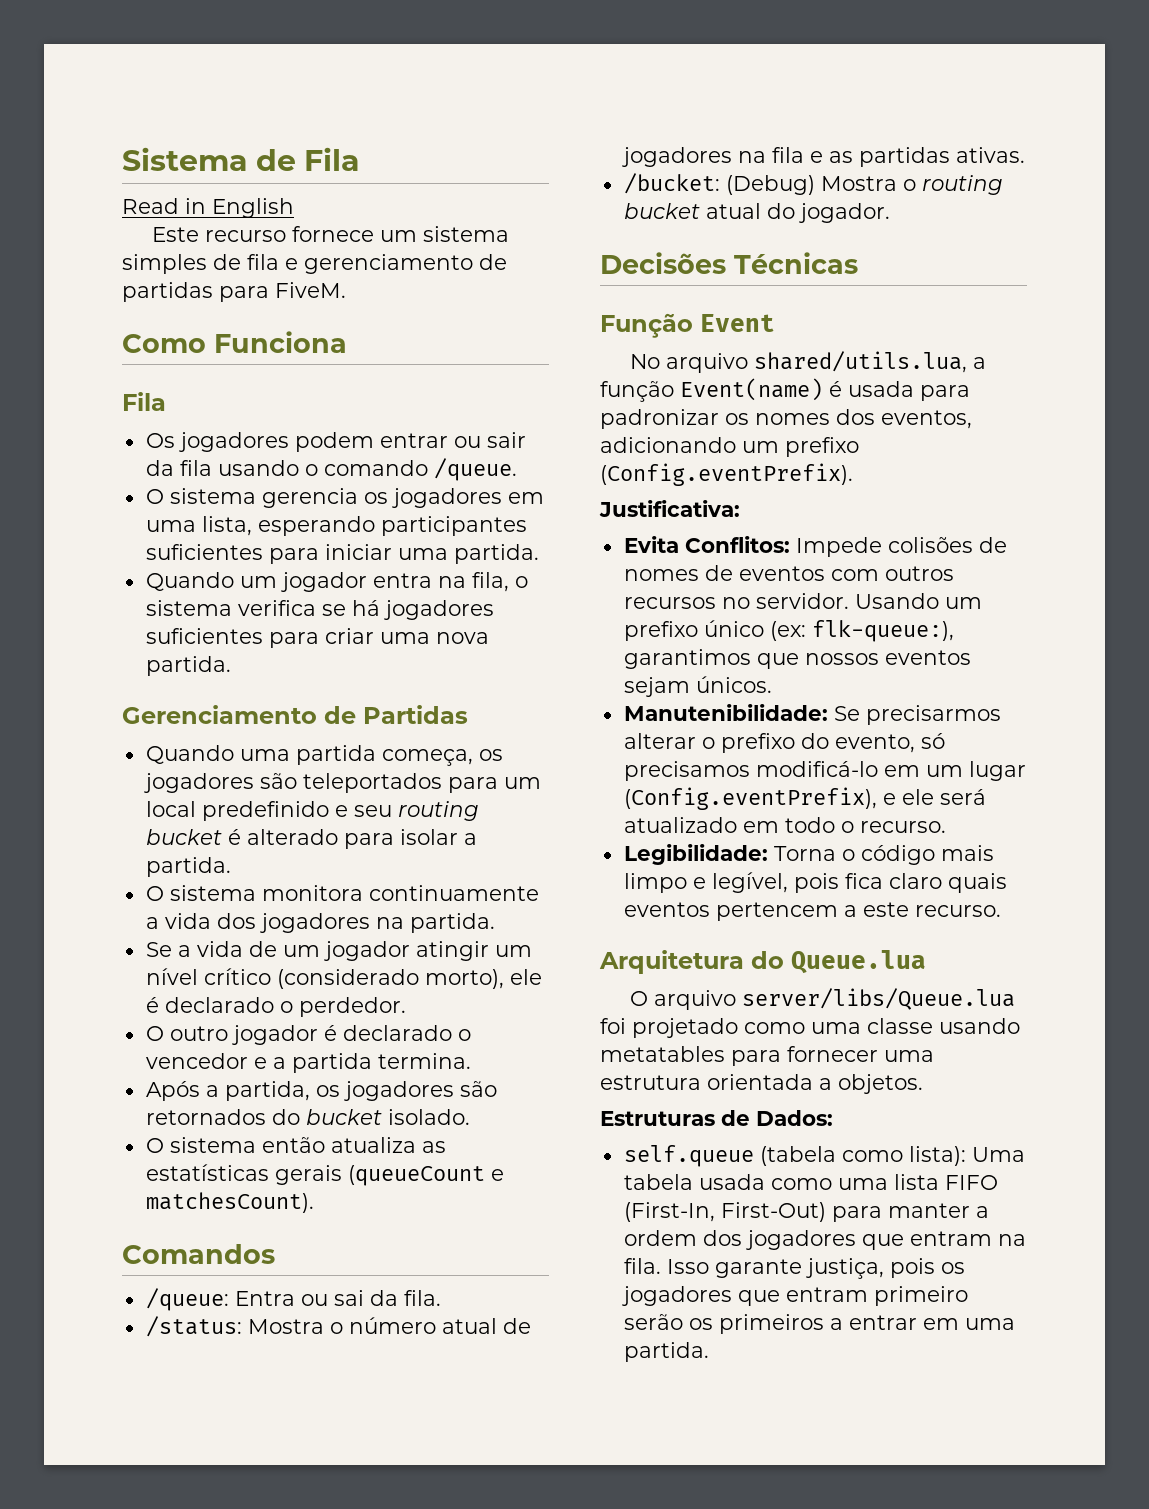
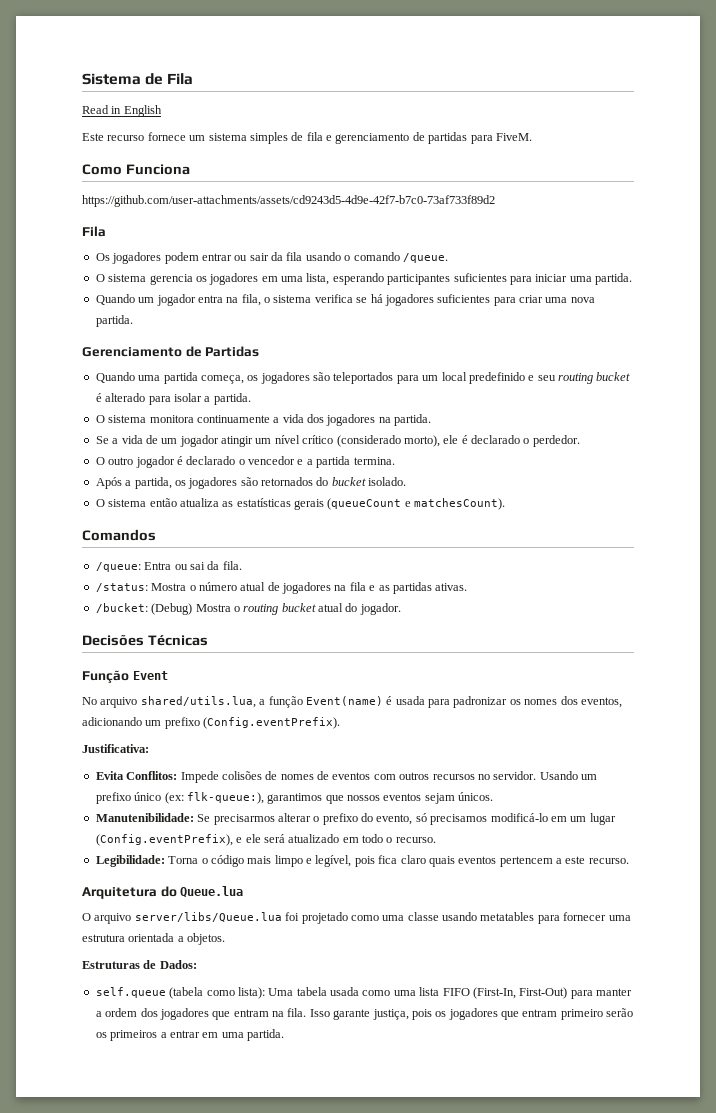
(347, 342) none -> [82,195,495,207] // https://github.com/user-attachments/assets/cd9243d5-4d9e-42f7-b7c0-73af733f89d2

